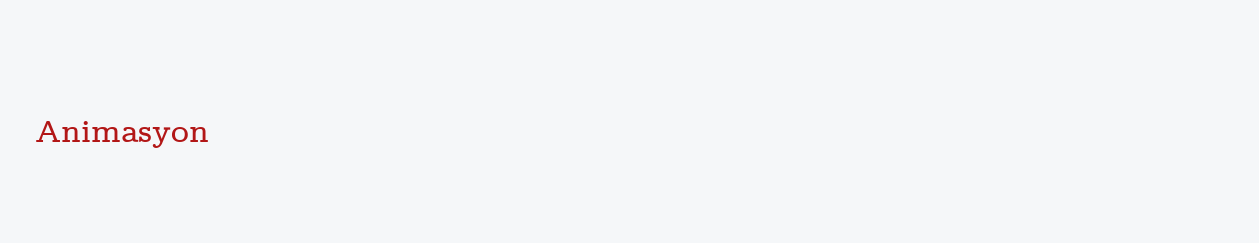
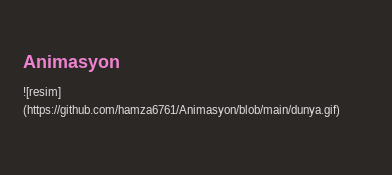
(209, 134) none -> [23,87,61,99] [23,105,340,117] // ![resim] (https://github.com/hamza6761/Animasyon/blob/main/dunya.gif)

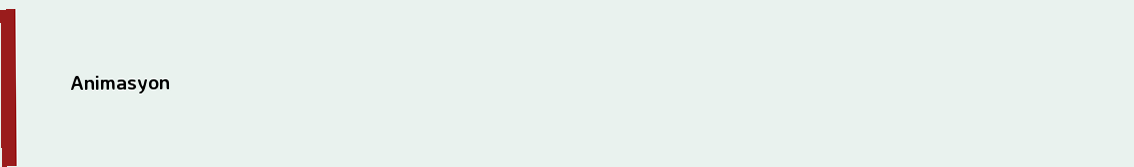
[23,87,61,99] [23,105,340,117] // ![resim] (https://github.com/hamza6761/Animasyon/blob/main/dunya.gif) -> (171, 84) none

